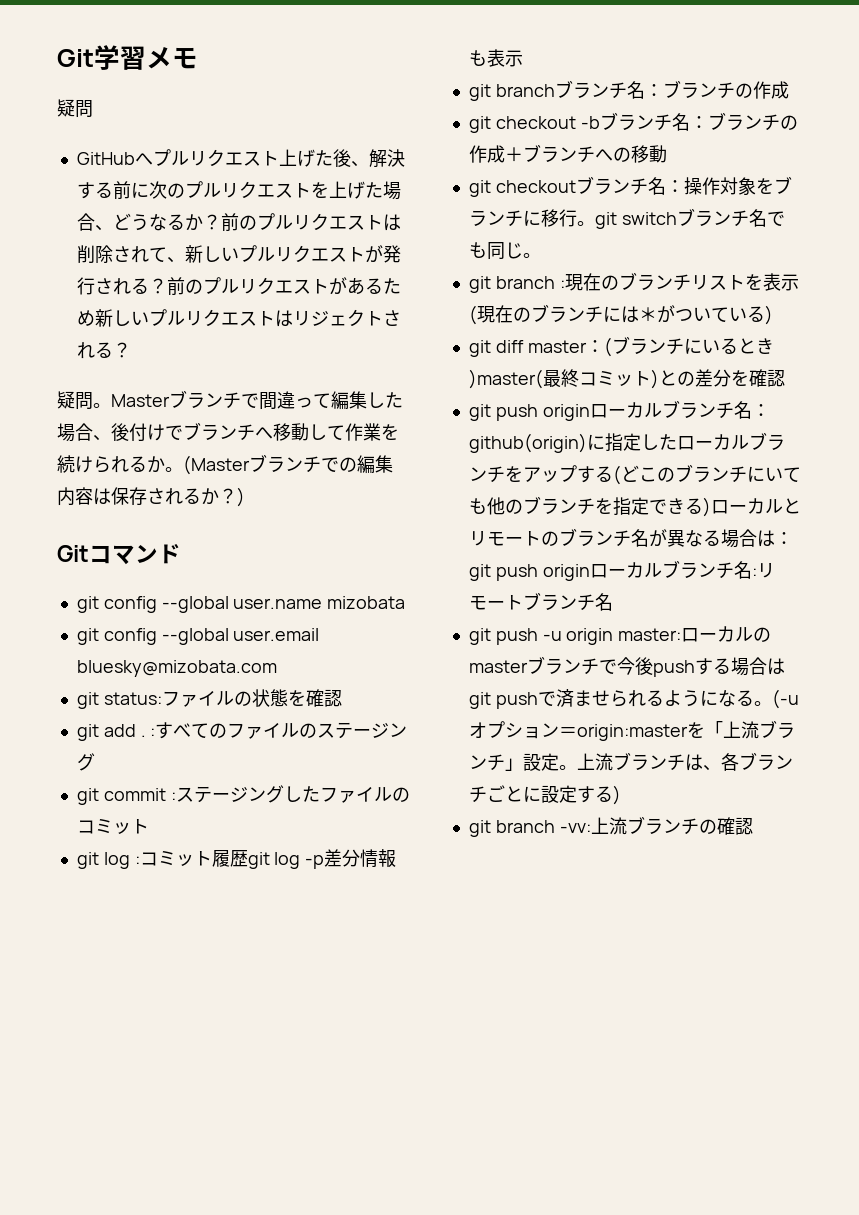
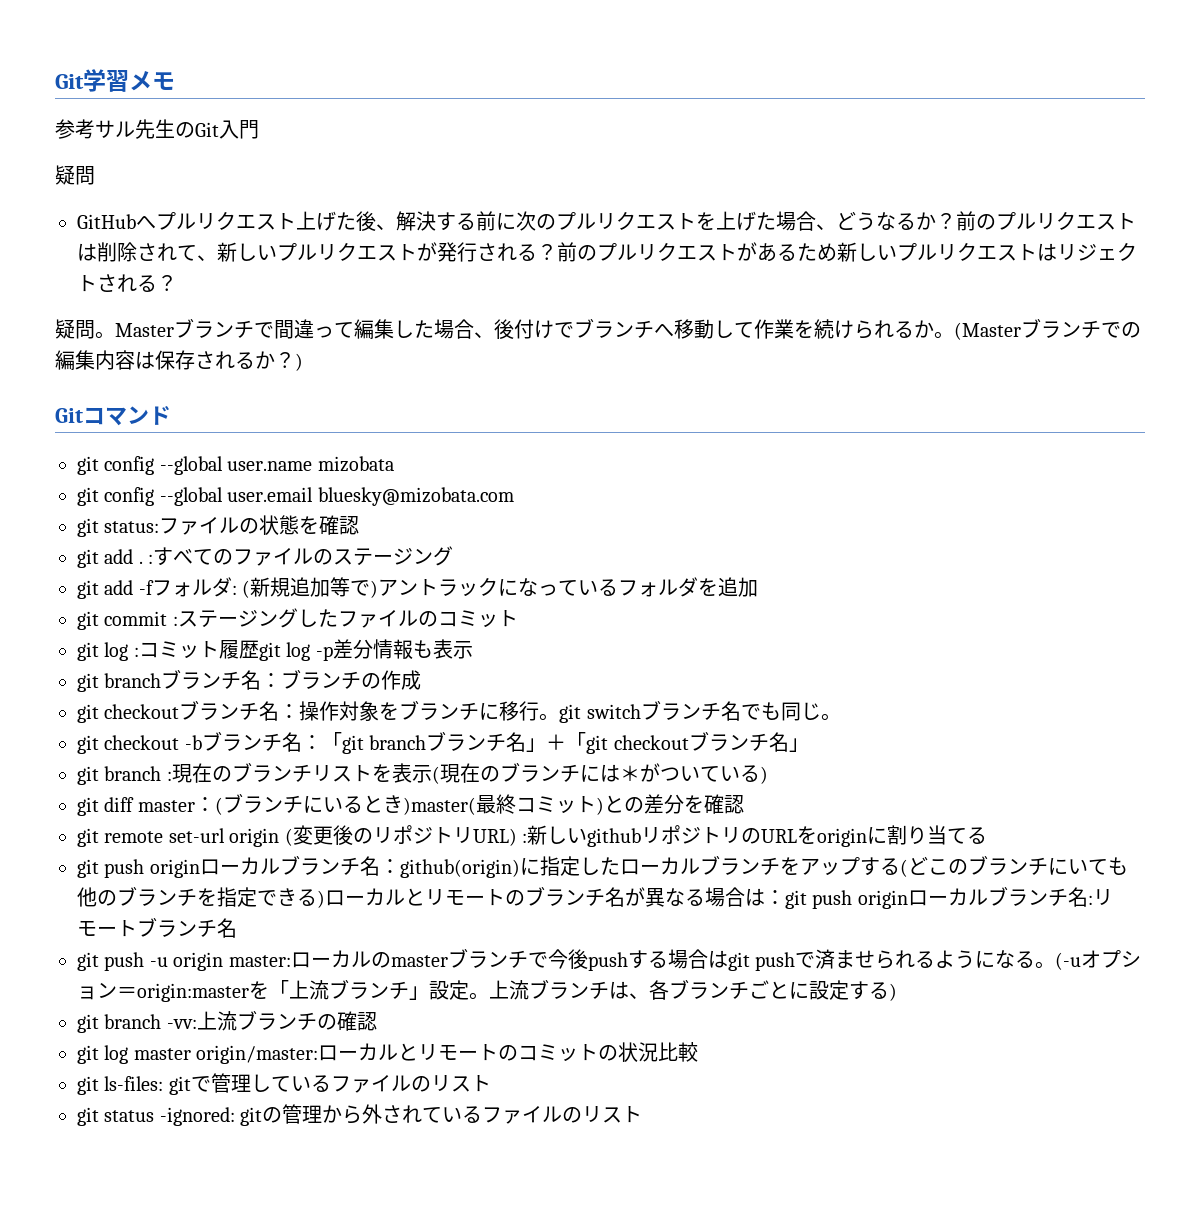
(198, 58) none -> [55,119,259,139] // 参考サル先生のGit入門
(95, 762) none -> [77,577,759,599] // git add -fフォルダ: (新規追加等で)アントラックになっているフォルダを追加
[468,112,798,133] [468,144,667,163] // git checkout -bブランチ名：ブランチの作成＋ブランチへの移動 -> (422, 680) none
(541, 255) none -> [77,731,809,754] // git checkout -bブランチ名：「git branchブランチ名」＋「git checkoutブランチ名」
(785, 378) none -> [77,825,987,847] // git remote set-url origin (変更後のリポジトリURL) :新しいgithubリポジトリのURLをoriginに割り当てる
(753, 826) none -> [77,1042,699,1064] [77,1073,491,1095] [77,1104,643,1126] // git log master origin/master:ローカルとリモートのコミットの状況比較 // git ls-files: gitで管理しているファイルのリスト // git status -ignored: gitの管理から外されているファイルのリスト

